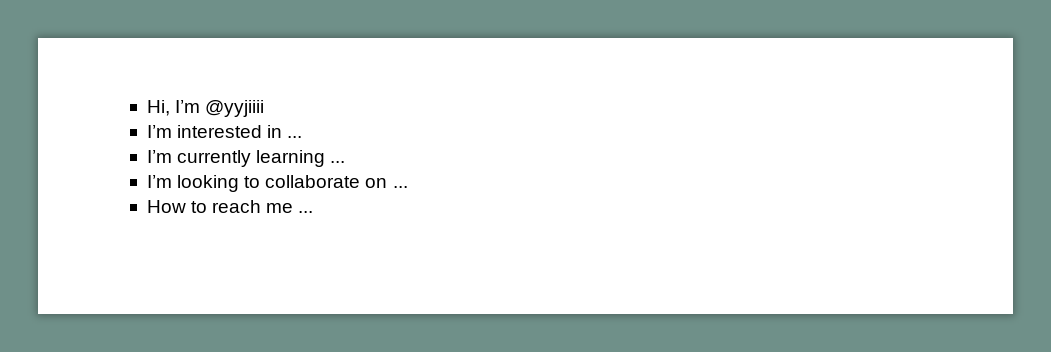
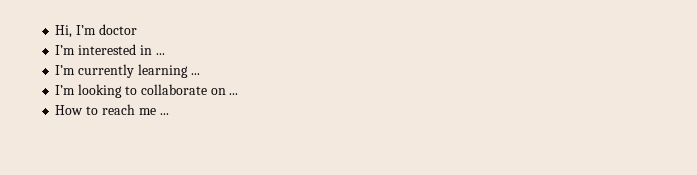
[205,100,265,117] @yyjiiii -> [98,24,137,35] doctor

